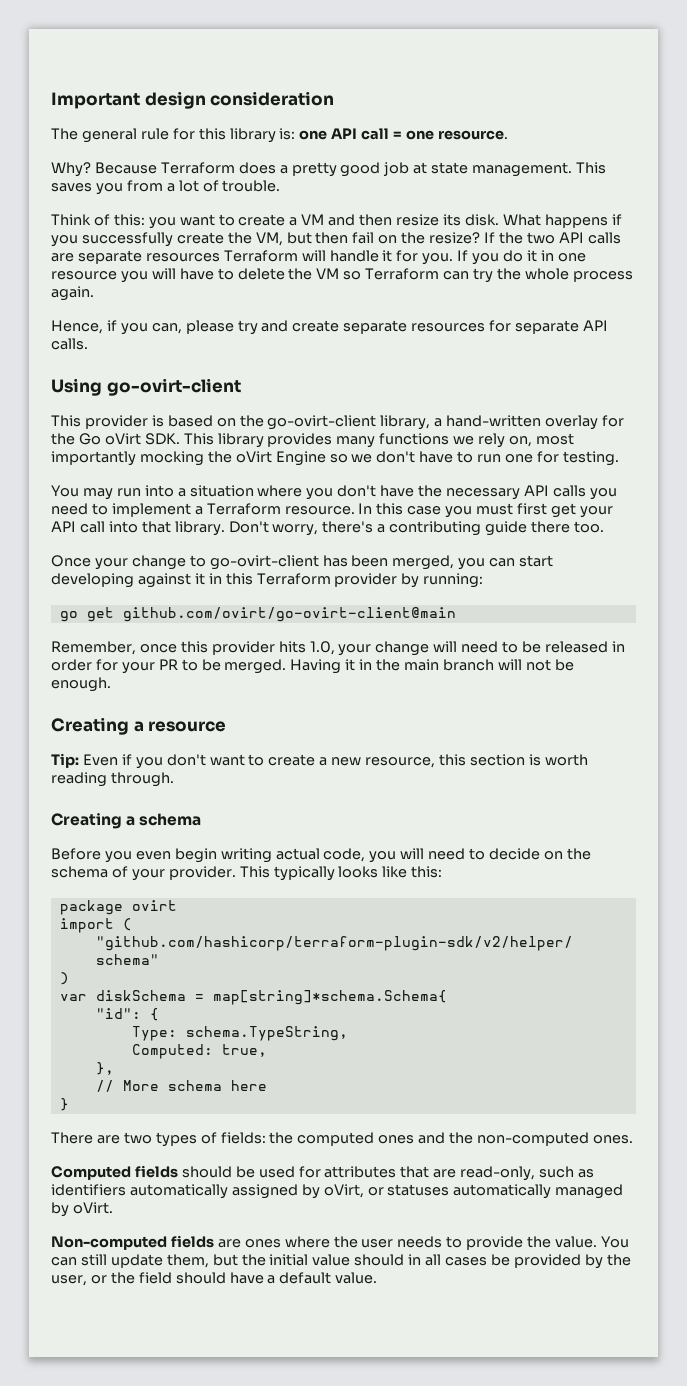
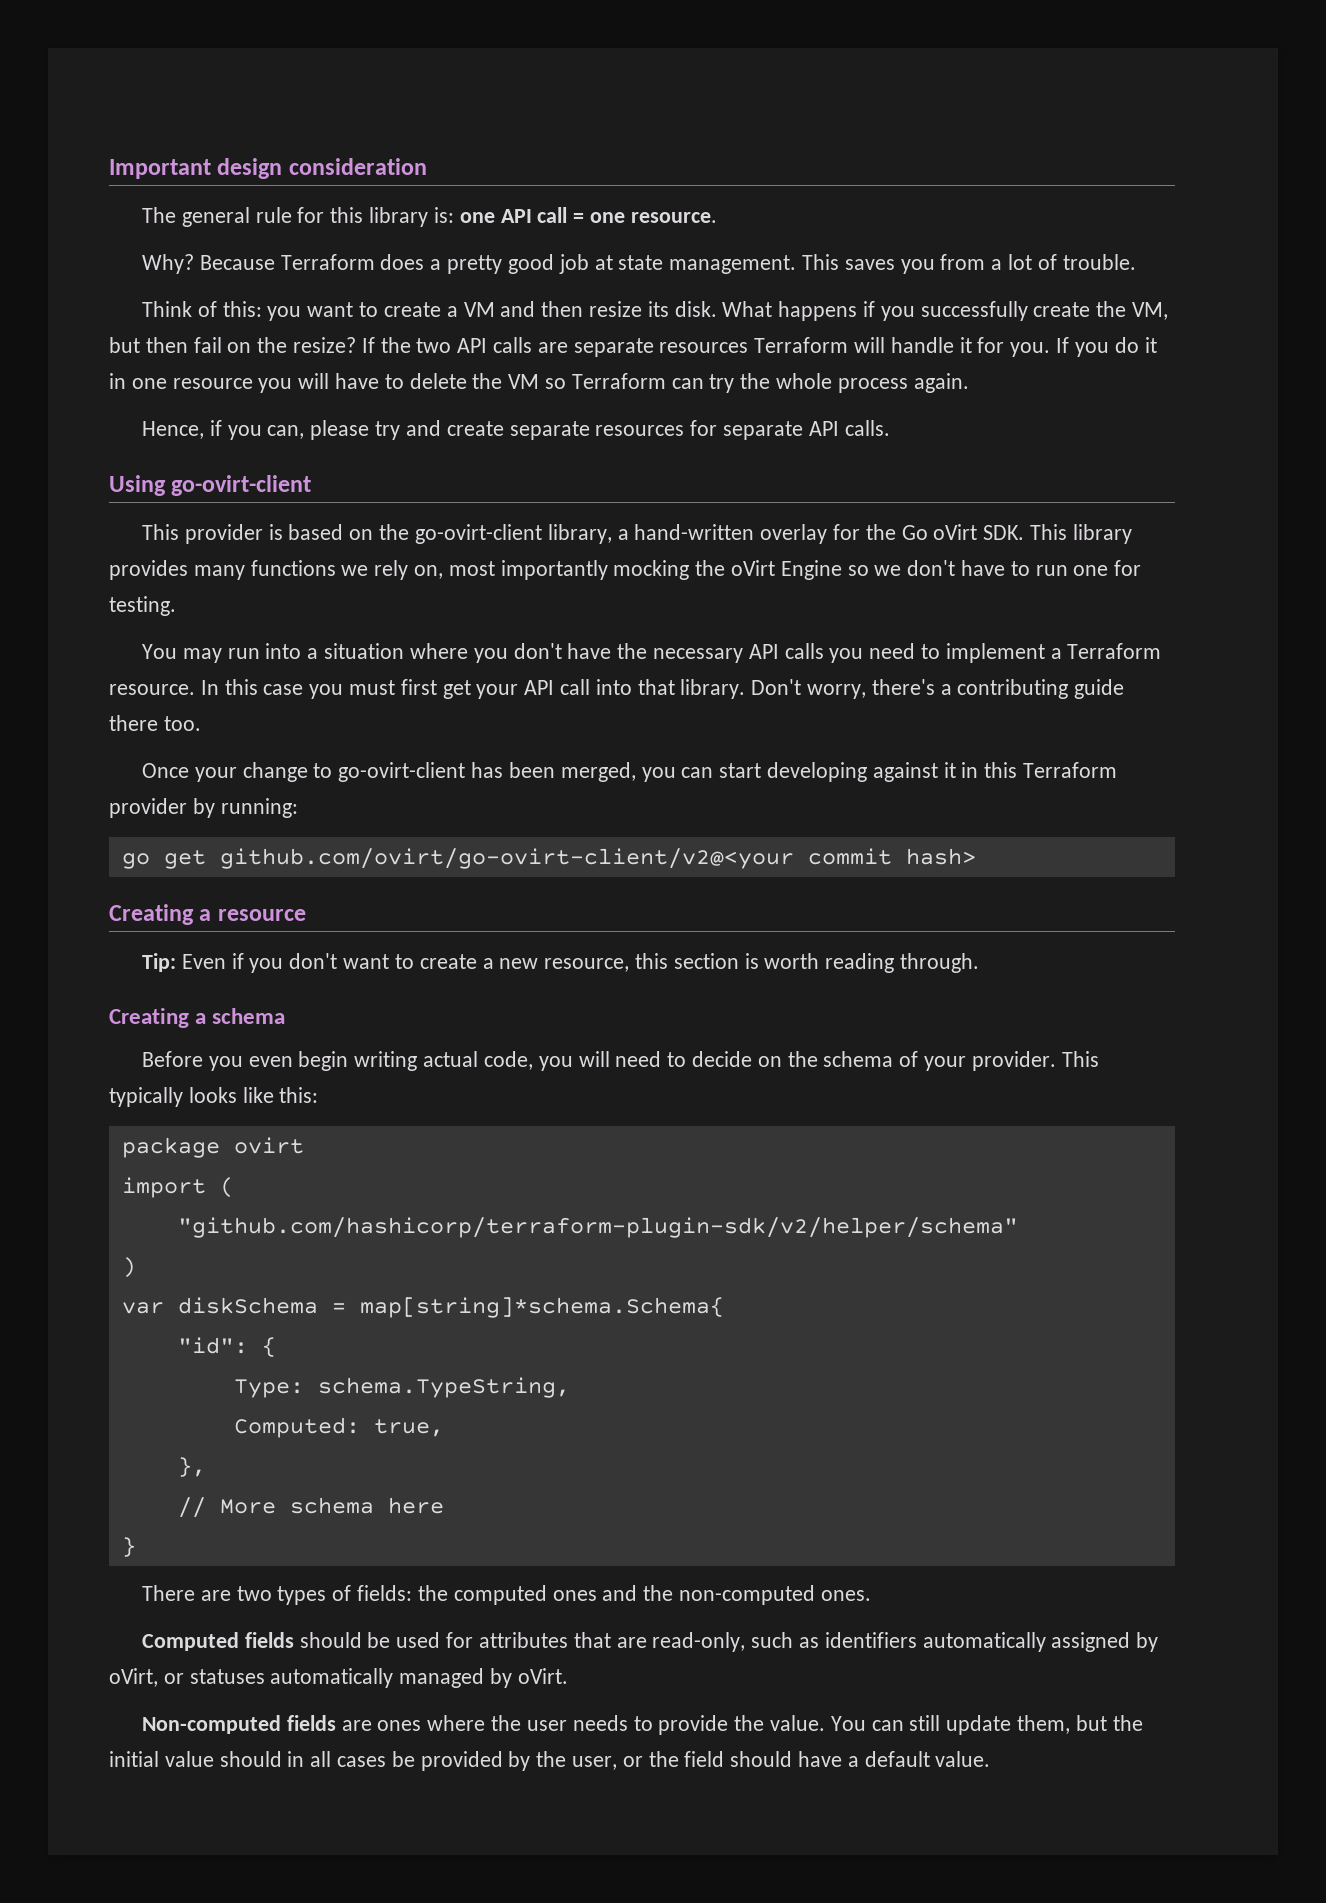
[122,607,456,622] [51,641,625,656] [51,659,574,674] [51,677,111,692] github.com/ovirt/go-ovirt-client@main // Remember, once this provider hits 1.0, your change will need to be released in order for your PR to be merged. Having it in the main branch will not be enough. -> [219,848,976,869] github.com/ovirt/go-ovirt-client/v2@<your commit hash>

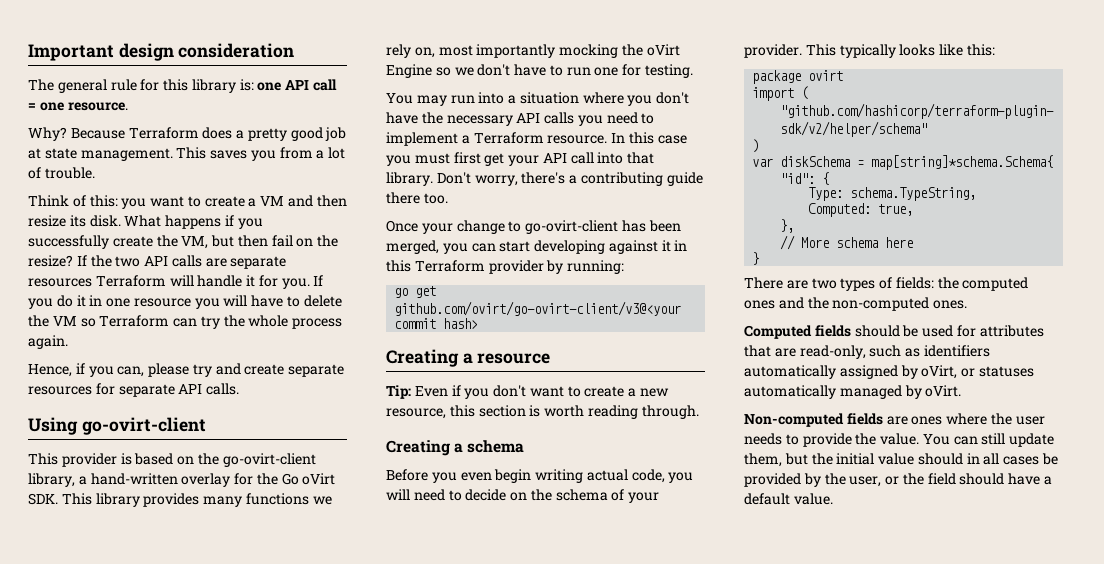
[219,848,794,869] github.com/ovirt/go-ovirt-client/v2@<your -> [394,301,682,316] github.com/ovirt/go-ovirt-client/v3@<your

